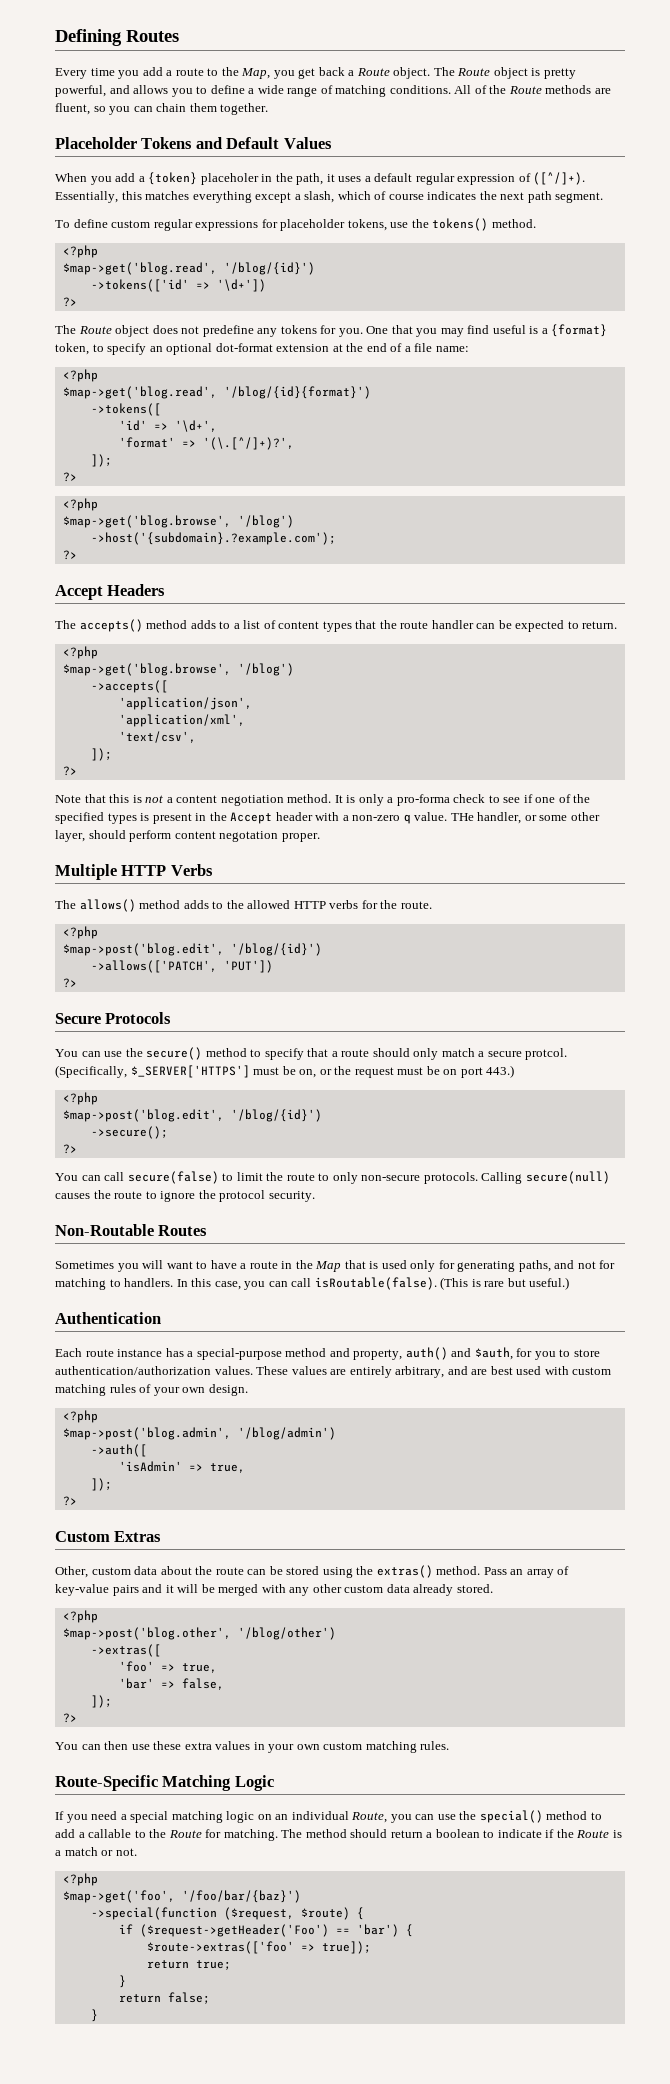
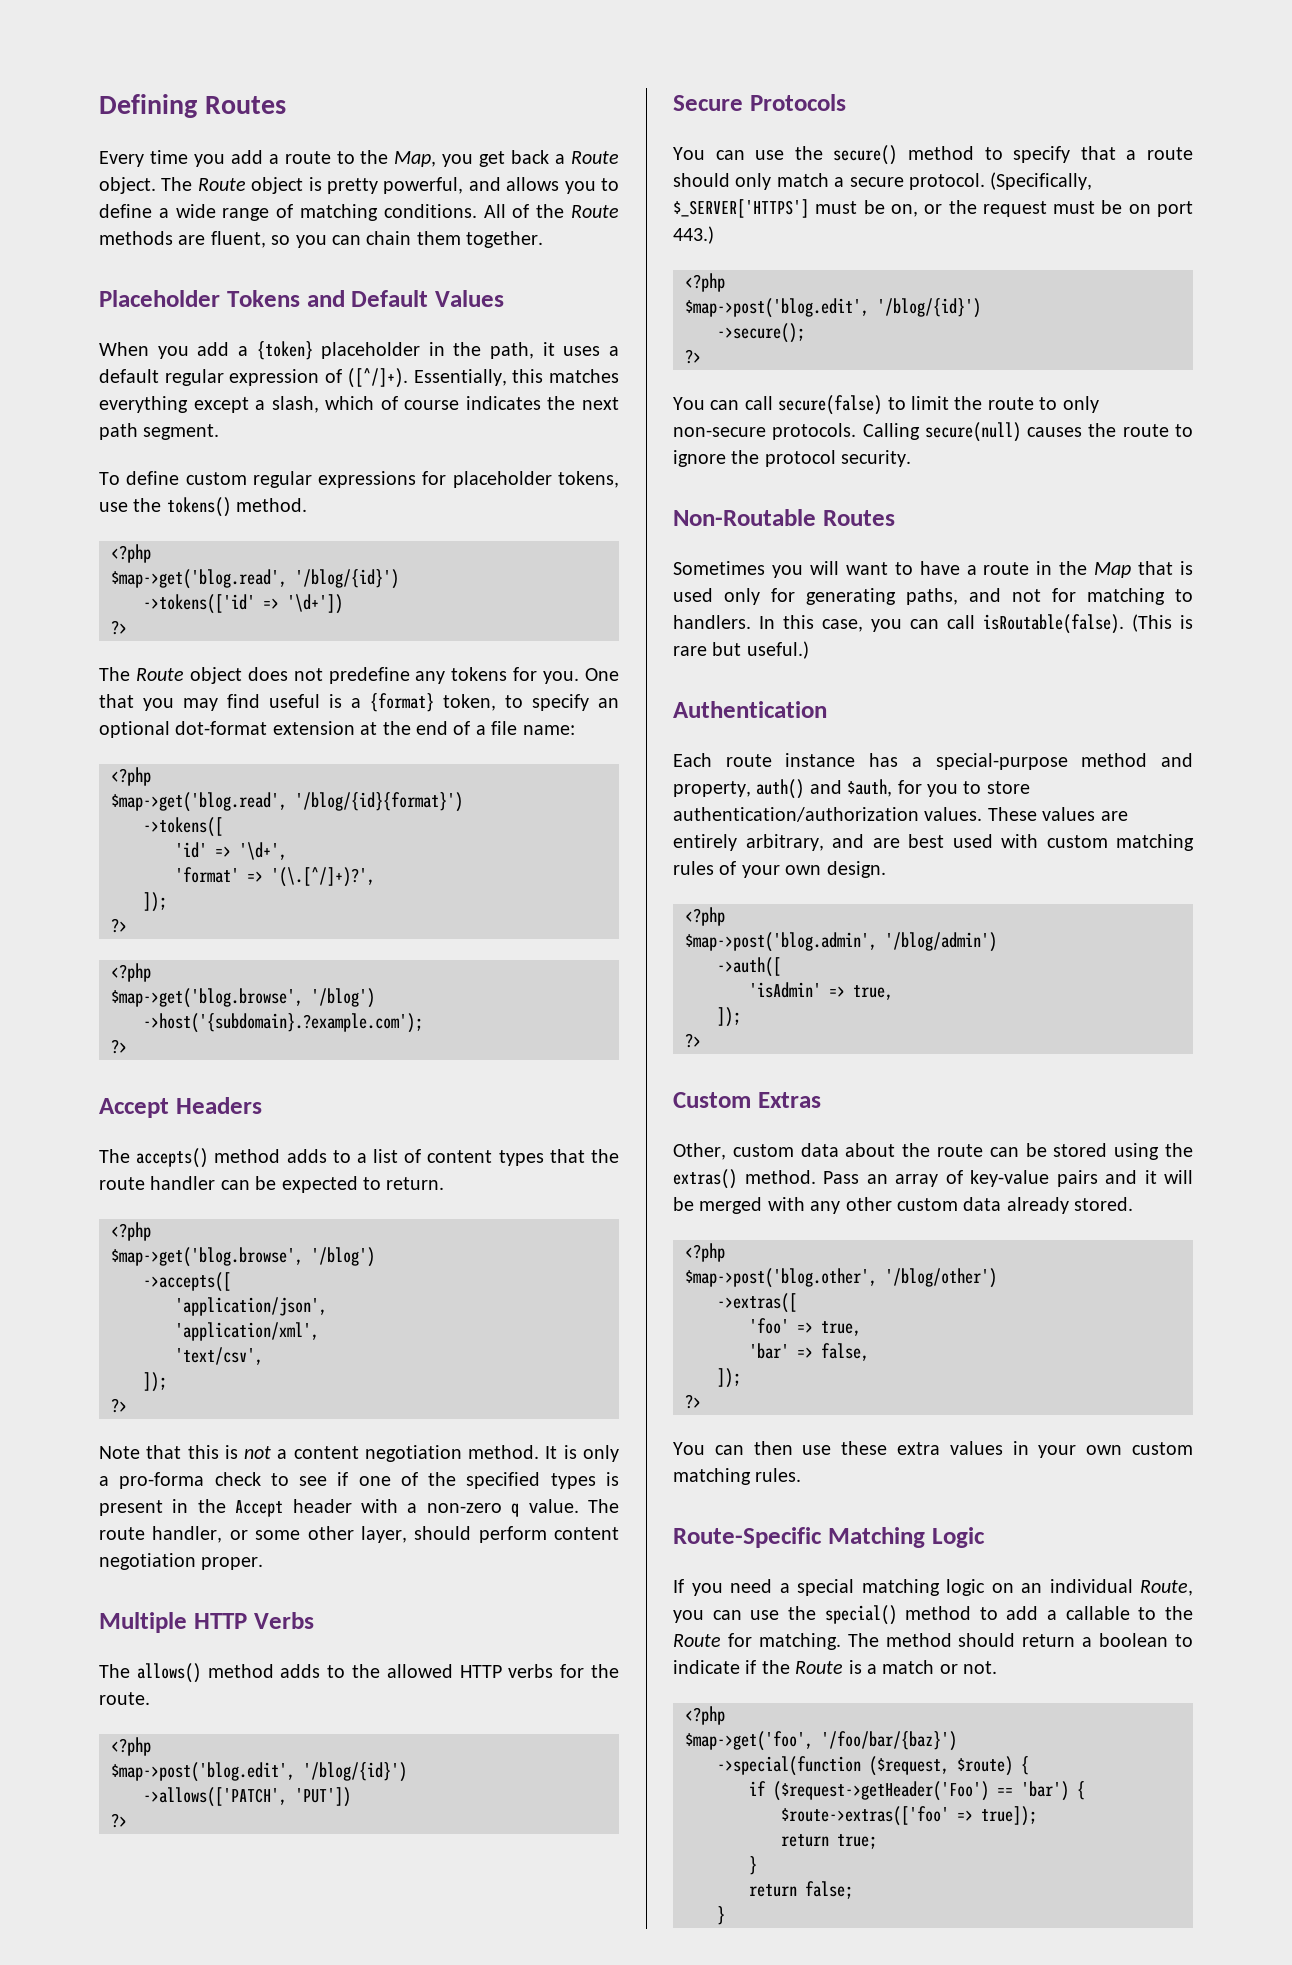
[200,173,259,185] placeholer -> [321,342,421,359] placeholder
[450,813,474,821] THe -> [587,1499,619,1513] [99,1527,145,1540] The route
[219,831,279,842] negotation -> [99,1553,196,1570] negotiation
[525,1048,568,1060] protcol. -> [909,173,985,190] protocol.

